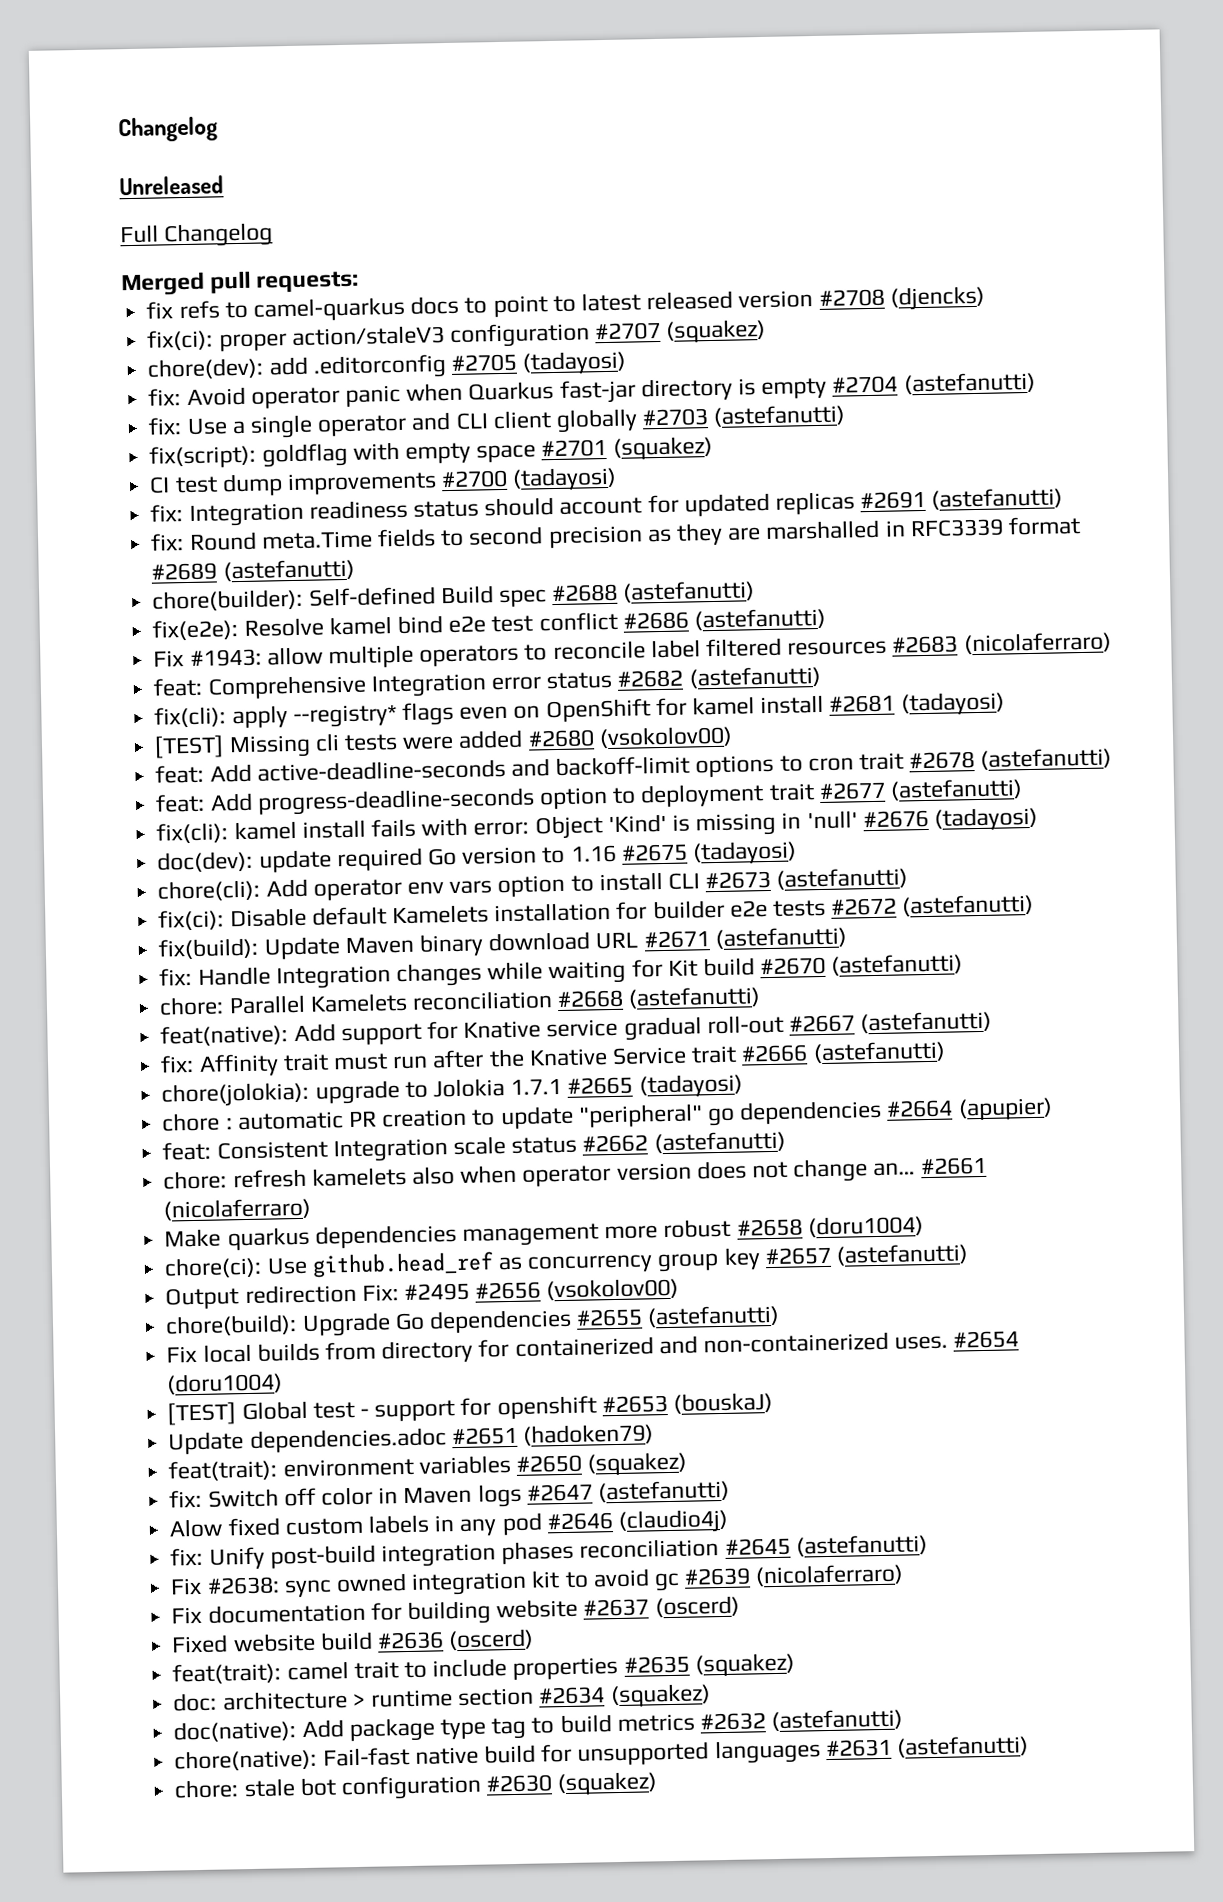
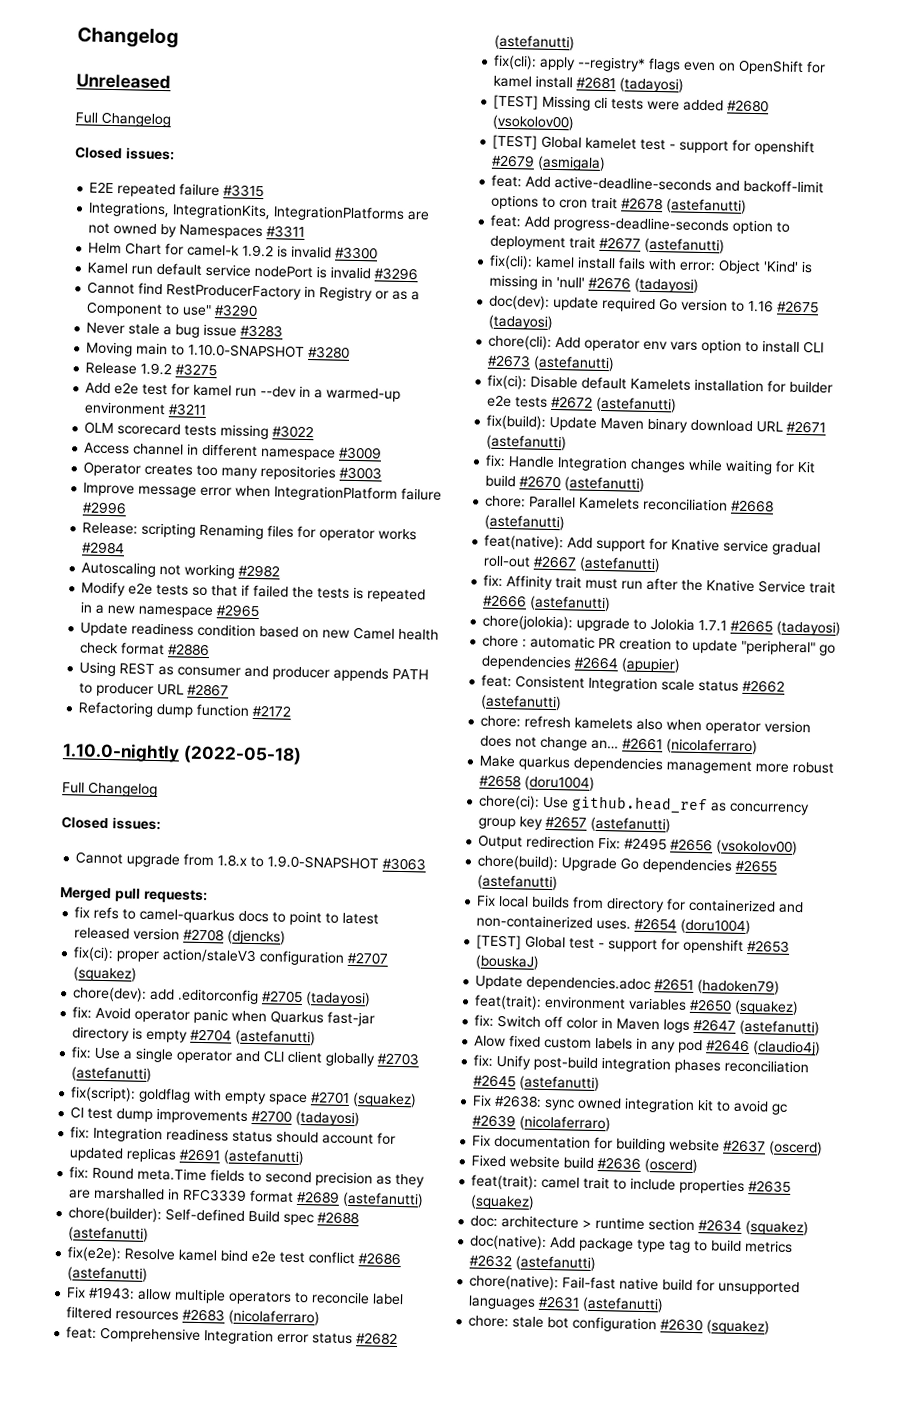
(274, 235) none -> [75,146,175,161] [89,181,265,198] [88,201,431,222] [88,222,306,240] [88,242,379,260] [87,262,419,281] [87,281,421,302] [86,301,259,318] [86,322,284,338] [86,341,351,359] [85,362,218,377] [85,382,402,402] [84,401,208,416] [84,421,315,440] [84,442,383,461] [83,461,383,481] [83,482,443,502] [82,501,128,515] [82,522,418,542] [82,541,126,555] [81,561,281,579] [81,581,427,603] [80,601,261,619] [80,622,440,641] [80,642,211,657] [79,661,430,682] [79,682,230,697] [78,701,292,718] [62,742,302,765] [62,781,158,798] [61,816,161,831] [75,851,427,871] // Closed issues: // E2E repeated failure #3315 // Integrations, IntegrationKits, IntegrationPlatforms are not owned by Namespaces #3311 // Helm Chart for camel-k 1.9.2 is invalid #3300 // Kamel run default service nodePort is invalid #3296 // Cannot find RestProducerFactory in Registry or as a Component to use" #3290 // Never stale a bug issue #3283 // Moving main to 1.10.0-SNAPSHOT #3280 // Release 1.9.2 #3275 // Add e2e test for kamel run --dev in a warmed-up environment #3211 // OLM scorecard tests missing #3022 // Access channel in different namespace #3009 // Operator creates too many repositories #3003 // Improve message error when IntegrationPlatform failure #2996 // Release: scripting Renaming files for operator works #2984 // Autoscaling not working #2982 // Modify e2e tests so that if failed the tests is repeated in a new namespace #2965 // Update readiness condition based on new Camel health check format #2886 // Using REST as consumer and producer appends PATH to producer URL #2867 // Refactoring dump function #2172 // 1.10.0-nightly (2022-05-18) // Full Changelog // Closed issues: // Cannot upgrade from 1.8.x to 1.9.0-SNAPSHOT #3063
(733, 737) none -> [492,134,816,156] [491,154,607,172] // [TEST] Global kamelet test - support for openshift #2679 (asmigala)

